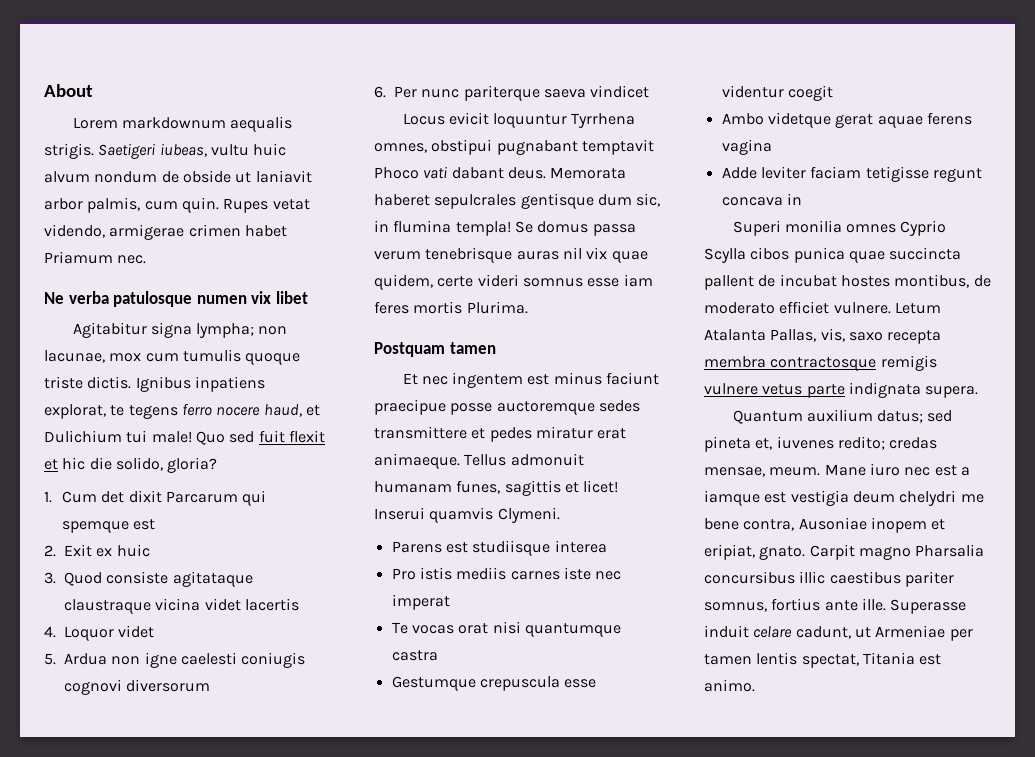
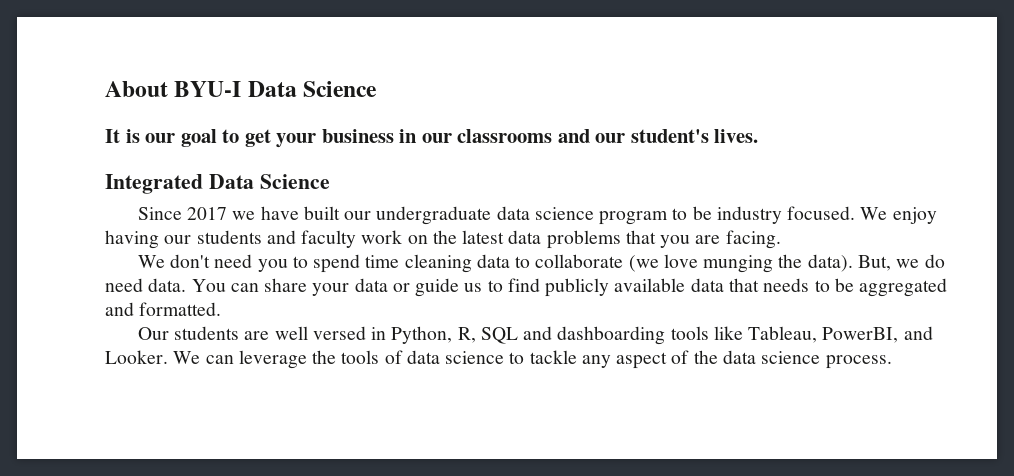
[72,116,293,132] [44,143,287,159] [44,170,312,183] [44,197,310,213] [44,224,287,240] [44,251,147,264] [44,291,308,307] [72,322,288,338] [44,349,301,365] [44,376,265,392] [44,403,320,419] [44,430,325,445] [44,457,218,473] [44,490,267,506] [61,519,156,533] [44,544,150,557] [44,571,253,587] [64,598,299,614] [44,625,155,641] [44,652,306,668] [64,679,211,695] [374,85,650,101] [402,112,636,128] [374,139,654,155] [374,166,627,179] [374,193,661,209] [374,220,636,236] [374,247,648,263] [374,274,653,290] [374,301,528,314] [374,342,496,357] [402,372,660,388] [374,399,640,415] [374,426,627,442] [374,453,584,469] [374,480,619,496] [374,507,560,523] [391,540,607,556] [391,567,622,580] [391,594,450,610] [391,621,621,637] [391,650,438,661] [391,676,597,691] [721,85,833,101] [721,112,972,128] [721,139,772,155] [721,166,982,182] [721,193,802,206] [732,220,947,236] [704,247,962,263] [704,274,991,290] [704,301,941,314] [704,328,942,344] [704,355,937,371] [704,382,979,398] [732,409,953,424] [704,436,938,452] [704,463,970,477] [704,490,984,506] [704,517,946,533] [704,544,985,560] [704,571,954,587] [704,598,967,614] [704,625,973,641] [704,652,942,668] [704,679,755,692] // Lorem markdownum aequalis strigis. Saetigeri iubeas, vultu huic alvum nondum de obside ut laniavit arbor palmis, cum quin. Rupes vetat videndo, armigerae crimen habet Priamum nec. // Ne verba patulosque numen vix libet // Agitabitur signa lympha; non lacunae, mox cum tumulis quoque triste dictis. Ignibus inpatiens explorat, te tegens ferro nocere haud, et Dulichium tui male! Quo sed fuit flexit et hic die solido, gloria? // 1. Cum det dixit Parcarum qui spemque est // 2. Exit ex huic // 3. Quod consiste agitataque claustraque vicina videt lacertis // 4. Loquor videt // 5. Ardua non igne caelesti coniugis cognovi diversorum // 6. Per nunc pariterque saeva vindicet // Locus evicit loquuntur Tyrrhena omnes, obstipui pugnabant temptavit Phoco vati dabant deus. Memorata haberet sepulcrales gentisque dum sic, in flumina templa! Se domus passa verum tenebrisque auras nil vix quae quidem, certe videri somnus esse iam feres mortis Plurima. // Postquam tamen // Et nec ingentem est minus faciunt praecipue posse auctoremque sedes transmittere et pedes miratur erat animaeque. Tellus admonuit humanam funes, sagittis et licet! Inserui quamvis Clymeni. // Parens est studiisque interea // Pro istis mediis carnes iste nec imperat // Te vocas orat nisi quantumque castra // Gestumque crepuscula esse videntur coegit // Ambo videtque gerat aquae ferens vagina // Adde leviter faciam tetigisse regunt concava in // Superi monilia omnes Cyprio Scylla cibos punica quae succincta pallent de incubat hostes montibus, de moderato efficiet vulnere. Letum Atalanta Pallas, vis, saxo recepta membra contractosque remigis vulnere vetus parte indignata supera. // Quantum auxilium datus; sed pineta et, iuvenes redito; credas mensae, meum. Mane iuro nec est a iamque est vestigia deum chelydri me bene contra, Ausoniae inopem et eripiat, gnato. Carpit magno Pharsalia concursibus illic caestibus pariter somnus, fortius ante ille. Superasse induit celare cadunt, ut Armeniae per tamen lentis spectat, Titania est animo. -> [174,81,378,97] [105,129,759,148] [105,174,330,194] [137,206,937,225] [105,230,781,249] [137,254,945,273] [105,278,948,297] [105,302,222,316] [137,326,933,345] [105,350,892,369] BYU-I Data Science // It is our goal to get your business in our classrooms and our student's lives. // Integrated Data Science // Since 2017 we have built our undergraduate data science program to be industry focused. We enjoy having our students and faculty work on the latest data problems that you are facing. // We don't need you to spend time cleaning data to collaborate (we love munging the data). But, we do need data. You can share your data or guide us to find publicly available data that needs to be aggregated and formatted. // Our students are well versed in Python, R, SQL and dashboarding tools like Tableau, PowerBI, and Looker. We can leverage the tools of data science to tackle any aspect of the data science process.

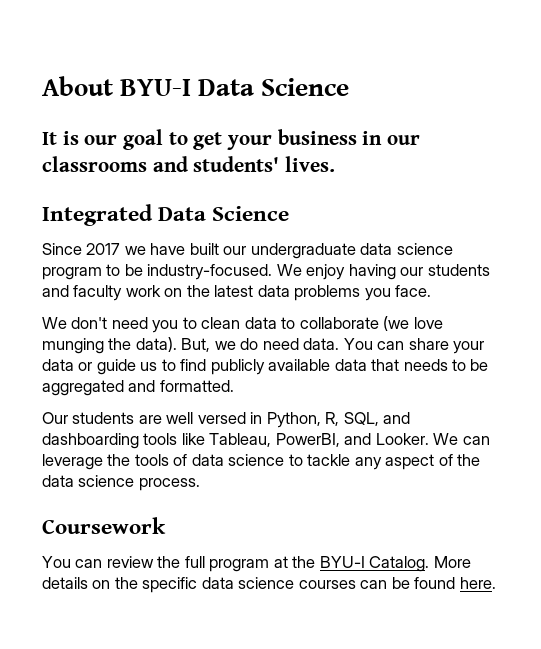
[595,129,709,143] our student's -> [193,156,280,172] students'
[716,206,856,224] industry focused. -> [147,264,273,280] industry-focused.
[625,230,781,249] that you are facing. -> [364,285,432,301] you face.
[313,254,472,273] spend time cleaning -> [201,317,241,329] clean
[480,327,518,344] SQL -> [343,412,379,426] SQL,
(892, 362) none -> [42,517,166,534] [42,556,471,572] [42,577,496,593] // Coursework // You can review the full program at the BYU-I Catalog. More details on the specific data science courses can be found here.

